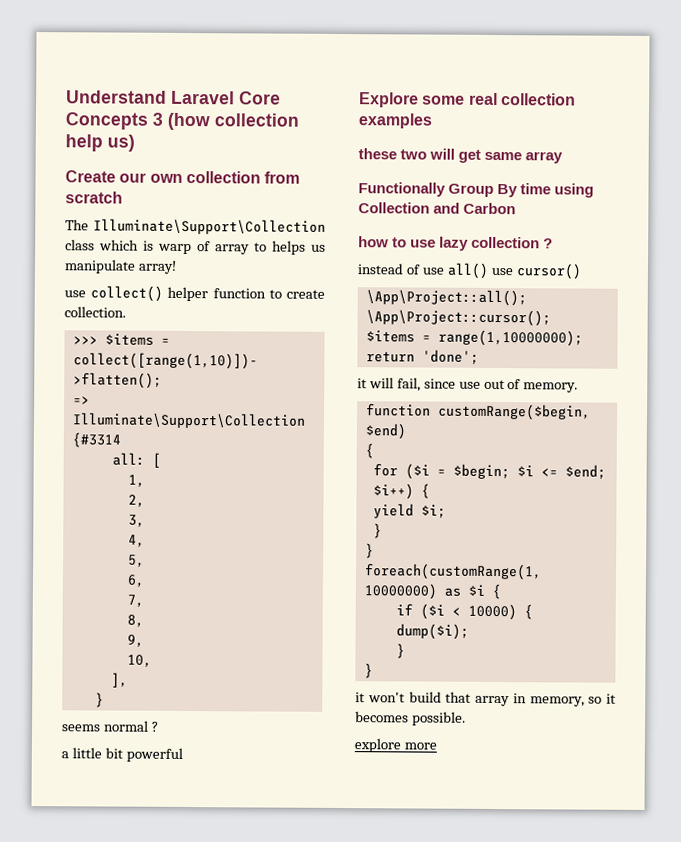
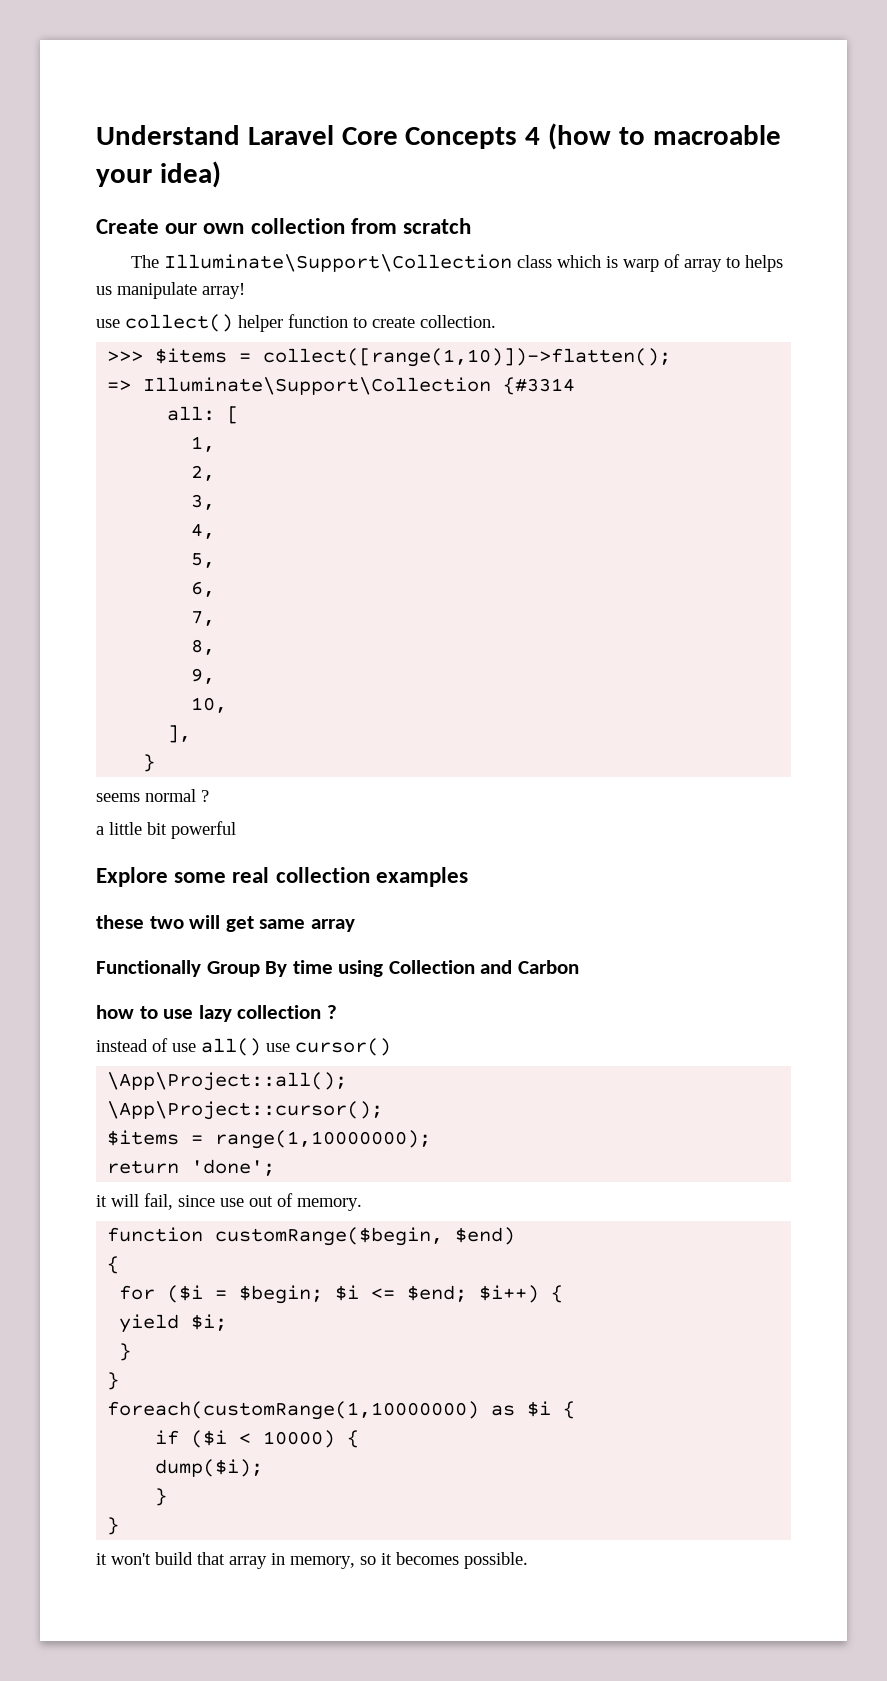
[152,112,299,131] [65,134,135,152] 3 (how collection help us) -> [525,123,781,150] [96,161,221,188] 4 (how to macroable your idea)
[354,738,437,753] // explore more -> (528, 1560) none

